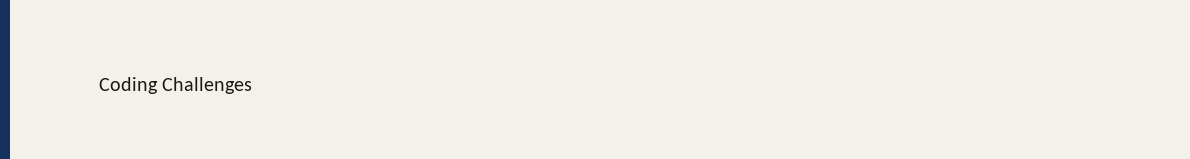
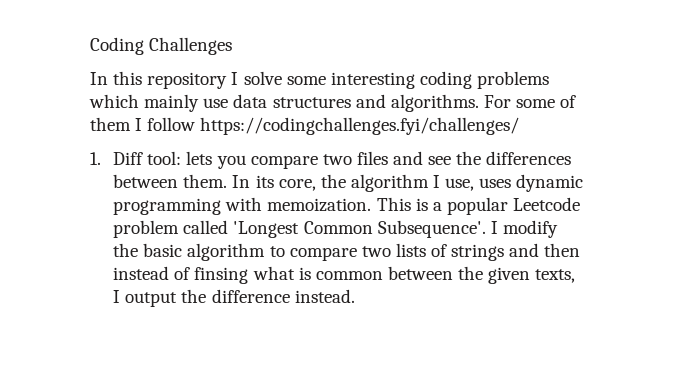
(253, 85) none -> [90,71,550,89] [89,94,577,112] [90,117,520,135] [90,151,572,169] [113,174,584,192] [113,197,581,215] [113,220,558,238] [113,243,581,261] [113,266,576,284] [113,289,355,307] // In this repository I solve some interesting coding problems which mainly use data structures and algorithms. For some of them I follow https://codingchallenges.fyi/challenges/ // 1. Diff tool: lets you compare two files and see the differences between them. In its core, the algorithm I use, uses dynamic programming with memoization. This is a popular Leetcode problem called 'Longest Common Subsequence'. I modify the basic algorithm to compare two lists of strings and then instead of finsing what is common between the given texts, I output the difference instead.

